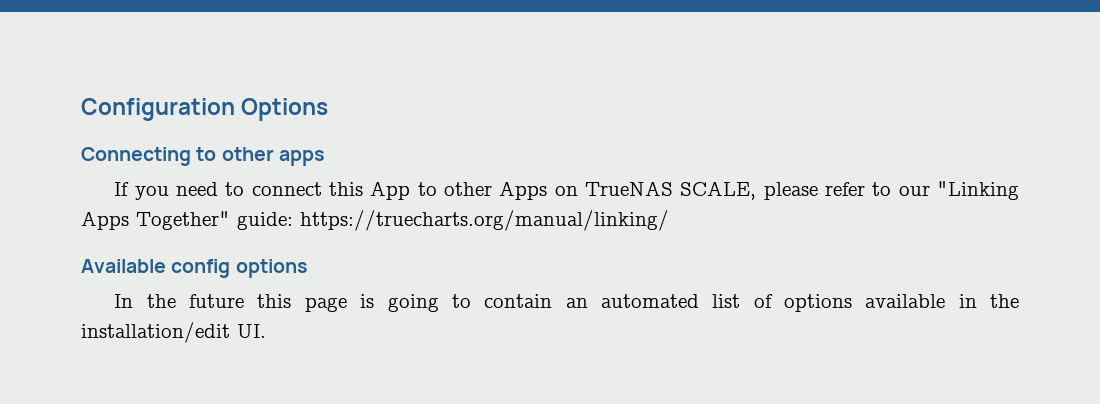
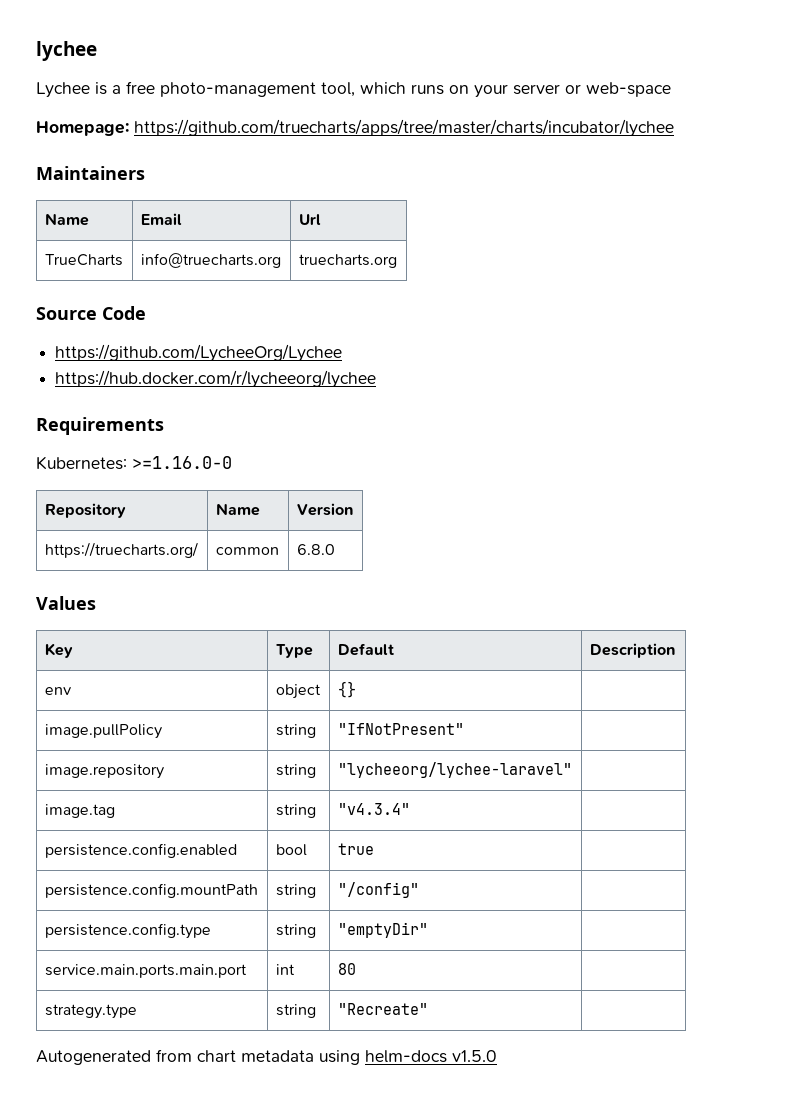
[81,98,329,121] [81,147,325,166] [114,181,1020,200] [81,210,669,231] [81,259,308,278] [114,294,1019,312] [81,322,266,343] Configuration Options // Connecting to other apps // If you need to connect this App to other Apps on TrueNAS SCALE, please refer to our "Linking Apps Together" guide: https://truecharts.org/manual/linking/ // Available config options // In the future this page is going to contain an automated list of options available in the installation/edit UI. -> [36,41,97,61] [36,81,671,98] [36,119,674,137] [36,166,145,180] [44,213,89,226] [140,213,182,225] [298,214,321,225] [44,254,123,266] [140,253,281,268] [298,254,397,268] [36,306,146,320] [55,344,343,362] [55,370,377,388] [36,417,164,435] [36,456,232,470] [44,503,126,518] [215,503,260,516] [296,503,353,516] [44,542,198,558] [215,547,279,555] [296,544,335,555] [36,596,96,610] [44,643,73,658] [275,644,313,658] [337,643,394,656] [589,643,675,658] [44,687,71,695] [275,684,321,699] [337,681,356,698] [44,724,162,739] [275,724,316,738] [337,723,464,735] [44,764,164,779] [275,764,316,778] [337,762,572,778] [44,804,115,818] [275,804,316,818] [337,803,410,815] [44,843,237,858] [275,844,307,856] [337,843,374,855] [44,883,258,898] [275,884,316,898] [337,882,419,898] [44,923,211,939] [275,924,316,938] [337,922,428,938] [44,964,247,978] [275,964,295,975] [337,963,356,975] [44,1004,137,1019] [275,1004,316,1018] [337,1003,428,1015] [36,1049,497,1065] lychee // Lychee is a free photo-management tool, which runs on your server or web-space // Homepage: https://github.com/truecharts/apps/tree/master/charts/incubator/lychee // Maintainers // Name | Email | Url // TrueCharts | info@truecharts.org | truecharts.org // Source Code // https://github.com/LycheeOrg/Lychee // https://hub.docker.com/r/lycheeorg/lychee // Requirements // Kubernetes: >=1.16.0-0 // Repository | Name | Version // https://truecharts.org/ | common | 6.8.0 // Values // Key | Type | Default | Description // env | object | {} | // image.pullPolicy | string | "IfNotPresent" | // image.repository | string | "lycheeorg/lychee-laravel" | // image.tag | string | "v4.3.4" | // persistence.config.enabled | bool | true | // persistence.config.mountPath | string | "/config" | // persistence.config.type | string | "emptyDir" | // service.main.ports.main.port | int | 80 | // strategy.type | string | "Recreate" | // Autogenerated from chart metadata using helm-docs v1.5.0

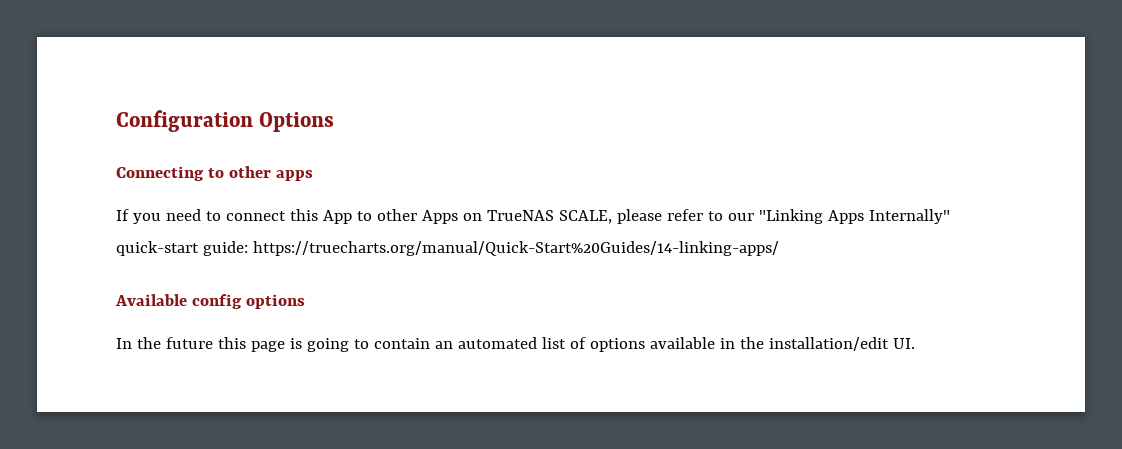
[36,41,97,61] [36,81,671,98] [36,119,674,137] [36,166,145,180] [44,213,89,226] [140,213,182,225] [298,214,321,225] [44,254,123,266] [140,253,281,268] [298,254,397,268] [36,306,146,320] [55,344,343,362] [55,370,377,388] [36,417,164,435] [36,456,232,470] [44,503,126,518] [215,503,260,516] [296,503,353,516] [44,542,198,558] [215,547,279,555] [296,544,335,555] [36,596,96,610] [44,643,73,658] [275,644,313,658] [337,643,394,656] [589,643,675,658] [44,687,71,695] [275,684,321,699] [337,681,356,698] [44,724,162,739] [275,724,316,738] [337,723,464,735] [44,764,164,779] [275,764,316,778] [337,762,572,778] [44,804,115,818] [275,804,316,818] [337,803,410,815] [44,843,237,858] [275,844,307,856] [337,843,374,855] [44,883,258,898] [275,884,316,898] [337,882,419,898] [44,923,211,939] [275,924,316,938] [337,922,428,938] [44,964,247,978] [275,964,295,975] [337,963,356,975] [44,1004,137,1019] [275,1004,316,1018] [337,1003,428,1015] [36,1049,497,1065] lychee // Lychee is a free photo-management tool, which runs on your server or web-space // Homepage: https://github.com/truecharts/apps/tree/master/charts/incubator/lychee // Maintainers // Name | Email | Url // TrueCharts | info@truecharts.org | truecharts.org // Source Code // https://github.com/LycheeOrg/Lychee // https://hub.docker.com/r/lycheeorg/lychee // Requirements // Kubernetes: >=1.16.0-0 // Repository | Name | Version // https://truecharts.org/ | common | 6.8.0 // Values // Key | Type | Default | Description // env | object | {} | // image.pullPolicy | string | "IfNotPresent" | // image.repository | string | "lycheeorg/lychee-laravel" | // image.tag | string | "v4.3.4" | // persistence.config.enabled | bool | true | // persistence.config.mountPath | string | "/config" | // persistence.config.type | string | "emptyDir" | // service.main.ports.main.port | int | 80 | // strategy.type | string | "Recreate" | // Autogenerated from chart metadata using helm-docs v1.5.0 -> [116,110,335,132] [116,166,313,181] [116,209,950,224] [116,241,779,256] [115,294,305,309] [116,337,915,352] Configuration Options // Connecting to other apps // If you need to connect this App to other Apps on TrueNAS SCALE, please refer to our "Linking Apps Internally" quick-start guide: https://truecharts.org/manual/Quick-Start%20Guides/14-linking-apps/ // Available config options // In the future this page is going to contain an automated list of options available in the installation/edit UI.

